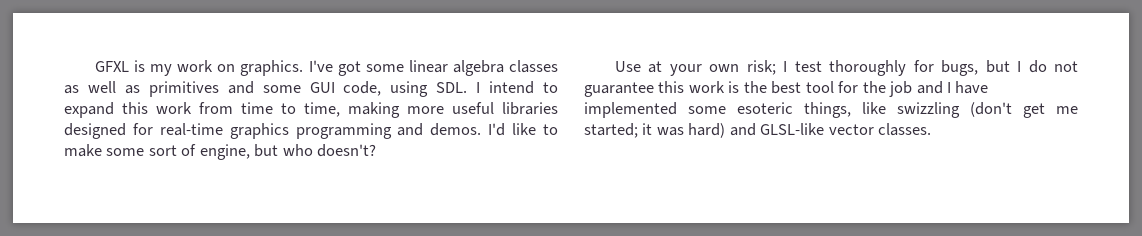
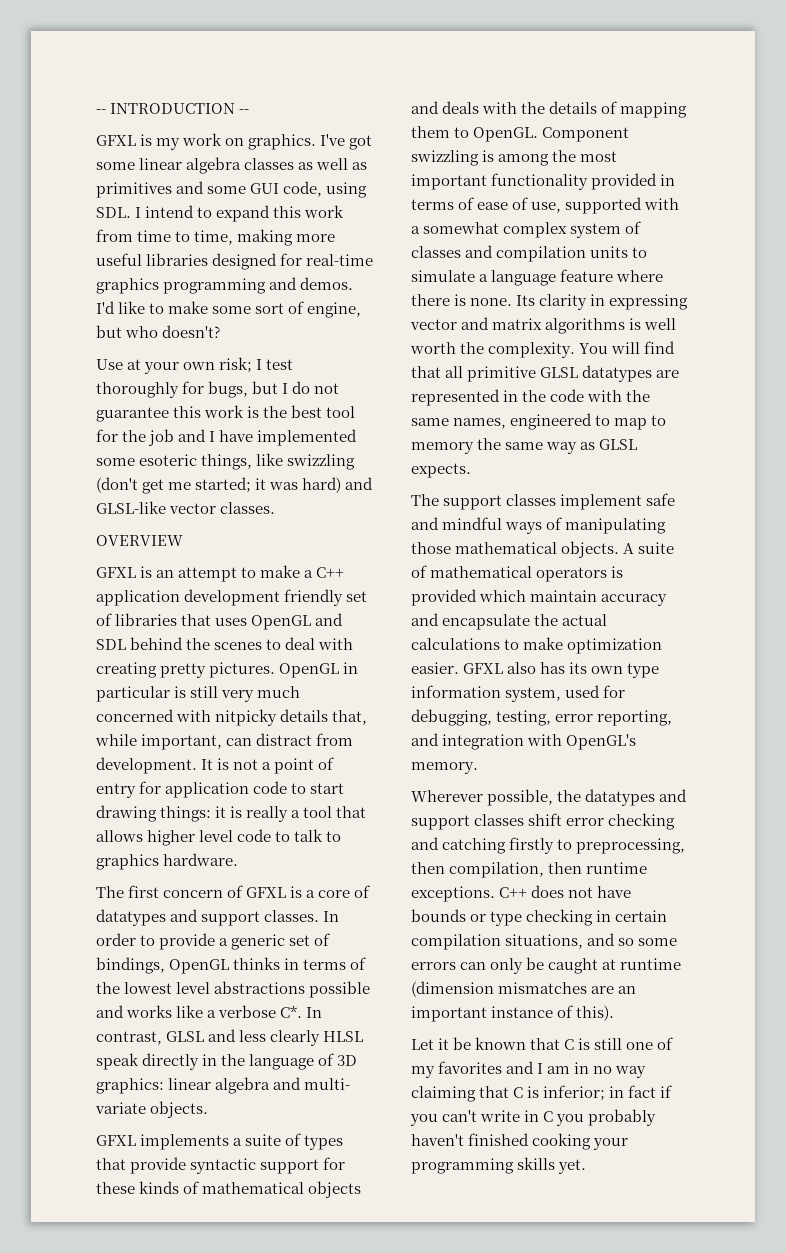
(94, 66) none -> [96,103,250,114] -- INTRODUCTION -- //
(932, 129) none -> [96,535,183,546] [96,565,345,582] [96,589,368,606] [96,613,344,630] [96,637,354,650] [96,662,359,678] [96,686,301,702] [96,709,368,726] [95,733,354,750] [96,757,335,774] [96,781,345,798] [96,805,367,822] [96,829,342,846] [96,853,239,870] [96,885,371,898] [96,909,340,926] [96,933,331,950] [96,957,367,974] [96,981,371,998] [96,1005,323,1018] [96,1029,364,1046] [96,1053,358,1070] [96,1077,351,1094] [95,1101,209,1118] [96,1133,344,1150] [96,1157,346,1174] [96,1181,362,1198] [411,101,688,118] [411,126,630,142] [411,150,618,166] [411,173,676,190] [411,197,680,214] [411,221,642,238] [411,245,648,262] [411,269,664,286] [411,294,689,310] [410,317,677,334] [410,341,676,358] [411,365,680,382] [411,389,651,406] [411,413,667,430] [411,438,638,454] [411,463,471,478] [411,493,676,510] [411,517,667,534] [411,541,675,558] [411,565,624,582] [411,589,668,606] [411,613,608,630] [411,637,663,654] [411,662,660,678] [411,685,626,702] [411,709,673,726] [411,733,637,750] [411,762,478,774] [411,789,688,806] [411,813,676,830] [411,837,686,854] [411,862,648,878] [411,885,632,902] [411,909,668,926] [411,933,678,950] [411,957,682,974] [411,981,637,997] [411,1005,615,1022] [411,1037,674,1050] [411,1061,647,1078] [411,1085,673,1102] [410,1109,657,1126] [411,1133,629,1150] [411,1157,587,1174] // OVERVIEW // GFXL is an attempt to make a C++ application development friendly set of libraries that uses OpenGL and SDL behind the scenes to deal with creating pretty pictures. OpenGL in particular is still very much concerned with nitpicky details that, while important, can distract from development. It is not a point of entry for application code to start drawing things: it is really a tool that allows higher level code to talk to graphics hardware. // The first concern of GFXL is a core of datatypes and support classes. In order to provide a generic set of bindings, OpenGL thinks in terms of the lowest level abstractions possible and works like a verbose C*. In contrast, GLSL and less clearly HLSL speak directly in the language of 3D graphics: linear algebra and multi- variate objects. // GFXL implements a suite of types that provide syntactic support for these kinds of mathematical objects and deals with the details of mapping them to OpenGL. Component swizzling is among the most important functionality provided in terms of ease of use, supported with a somewhat complex system of classes and compilation units to simulate a language feature where there is none. Its clarity in expressing vector and matrix algorithms is well worth the complexity. You will find that all primitive GLSL datatypes are represented in the code with the same names, engineered to map to memory the same way as GLSL expects. // The support classes implement safe and mindful ways of manipulating those mathematical objects. A suite of mathematical operators is provided which maintain accuracy and encapsulate the actual calculations to make optimization easier. GFXL also has its own type information system, used for debugging, testing, error reporting, and integration with OpenGL's memory. // Wherever possible, the datatypes and support classes shift error checking and catching firstly to preprocessing, then compilation, then runtime exceptions. C++ does not have bounds or type checking in certain compilation situations, and so some errors can only be caught at runtime (dimension mismatches are an important instance of this). // Let it be known that C is still one of my favorites and I am in no way claiming that C is inferior; in fact if you can't write in C you probably haven't finished cooking your programming skills yet.

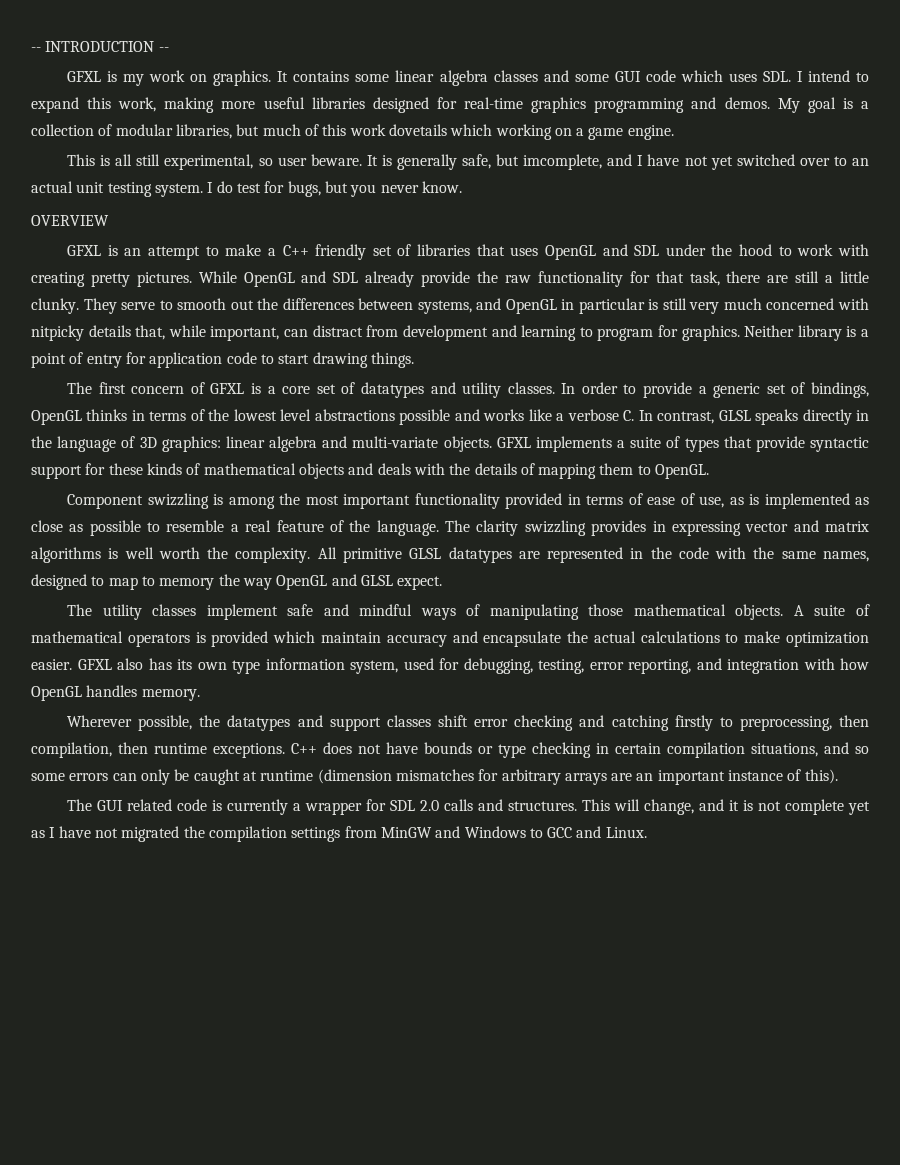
[320,134,373,150] I've got -> [277,71,350,82] It contains
[298,158,368,170] [96,181,368,198] as well as primitives and some GUI code, using -> [543,70,757,82] and some GUI code which uses
[304,205,345,218] [96,229,234,245] work from time to time, -> [118,97,157,112] work,
[96,301,362,318] [96,325,221,338] [96,357,294,374] [96,381,340,398] [96,405,356,422] [96,429,358,446] [96,453,356,470] [96,477,374,494] [96,501,276,514] I'd like to make some sort of engine, but who doesn't? // Use at your own risk; I test thoroughly for bugs, but I do not guarantee this work is the best tool for the job and I have implemented some esoteric things, like swizzling (don't get me started; it was hard) and GLSL-like vector classes. -> [777,97,870,113] [31,124,674,140] [67,154,869,170] [31,181,462,197] My goal is a collection of modular libraries, but much of this work dovetails which working on a game engine. // This is all still experimental, so user beware. It is generally safe, but imcomplete, and I have not yet switched over to an actual unit testing system. I do test for bugs, but you never know.
[96,589,281,606] application development -> (309, 250) none
[130,637,354,650] [96,662,276,678] behind the scenes to deal with creating pretty pictures. -> [665,244,869,256] [31,271,870,287] [31,298,502,314] under the hood to work with creating pretty pictures. While OpenGL and SDL already provide the raw functionality for that task, there are still a little clunky. They serve to smooth out the differences between systems, and
[96,757,259,774] development. It is not -> [402,325,857,341] development and learning to program for graphics. Neither library is
[160,806,367,822] [96,829,342,846] [96,853,239,870] things: it is really a tool that allows higher level code to talk to graphics hardware. -> [370,352,414,368] things.
(351, 894) none -> [316,384,336,394] set
[201,911,261,926] support -> [462,382,502,398] utility
[280,1005,303,1018] C*. -> [623,410,635,421] C.
[208,1029,364,1046] [96,1053,139,1070] and less clearly HLSL speak -> [755,409,799,425] speaks
[304,1078,351,1090] [95,1101,209,1118] multi- variate objects. // -> [352,436,492,452] multi-variate objects.
(539, 134) none -> (710, 471) //
[565,197,680,214] [411,221,642,238] [411,245,648,262] [411,269,664,286] [411,294,588,310] supported with a somewhat complex system of classes and compilation units to simulate a language feature where there is none. Its clarity -> [729,493,869,509] [31,520,647,536] as is implemented as close as possible to resemble a real feature of the language. The clarity swizzling provides
[579,341,676,354] [411,366,464,378] You will find that all -> [317,547,337,559] All
[510,413,593,430] engineered -> [31,574,87,590] designed
[505,439,638,454] [411,463,471,478] [411,494,503,510] same way as GLSL expects. // The support -> [242,574,443,590] [67,604,142,620] way OpenGL and GLSL expect. // The utility
[566,734,637,750] OpenGL's -> [840,658,869,670] [31,685,138,701] how OpenGL handles
(588, 988) none -> [478,769,607,785] for arbitrary arrays
[411,1037,674,1050] [411,1061,647,1078] [411,1085,673,1102] [410,1109,657,1126] [411,1133,629,1150] [411,1157,587,1174] Let it be known that C is still one of my favorites and I am in no way claiming that C is inferior; in fact if you can't write in C you probably haven't finished cooking your programming skills yet. -> [67,799,870,815] [31,826,647,842] The GUI related code is currently a wrapper for SDL 2.0 calls and structures. This will change, and it is not complete yet as I have not migrated the compilation settings from MinGW and Windows to GCC and Linux.

